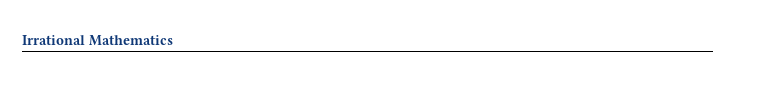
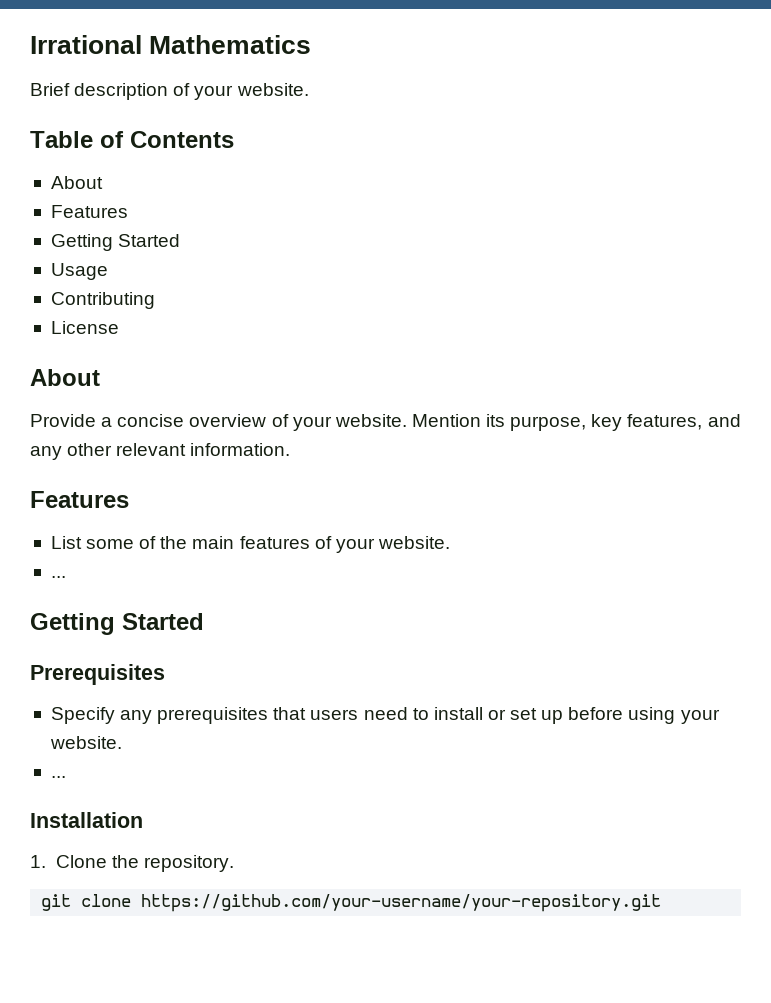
(173, 40) none -> [30,83,309,100] [30,131,234,148] [50,176,103,189] [50,205,128,218] [50,234,181,251] [50,263,108,280] [50,292,155,309] [50,321,119,334] [30,369,100,386] [30,414,741,431] [30,443,291,460] [30,491,129,508] [50,536,450,553] [50,576,66,578] [30,613,204,635] [30,664,165,685] [50,707,720,724] [49,736,122,749] [50,776,66,778] [30,812,143,828] [30,855,234,872] [41,894,662,912] // Brief description of your website. // Table of Contents // About // Features // Getting Started // Usage // Contributing // License // About // Provide a concise overview of your website. Mention its purpose, key features, and any other relevant information. // Features // List some of the main features of your website. // ... // Getting Started // Prerequisites // Specify any prerequisites that users need to install or set up before using your website. // ... // Installation // 1. Clone the repository. // git clone https://github.com/your-username/your-repository.git

